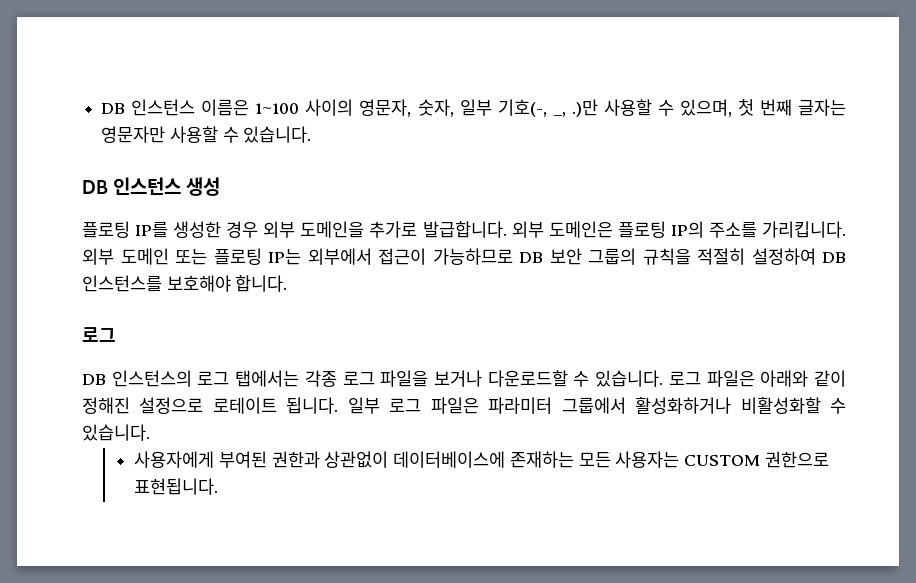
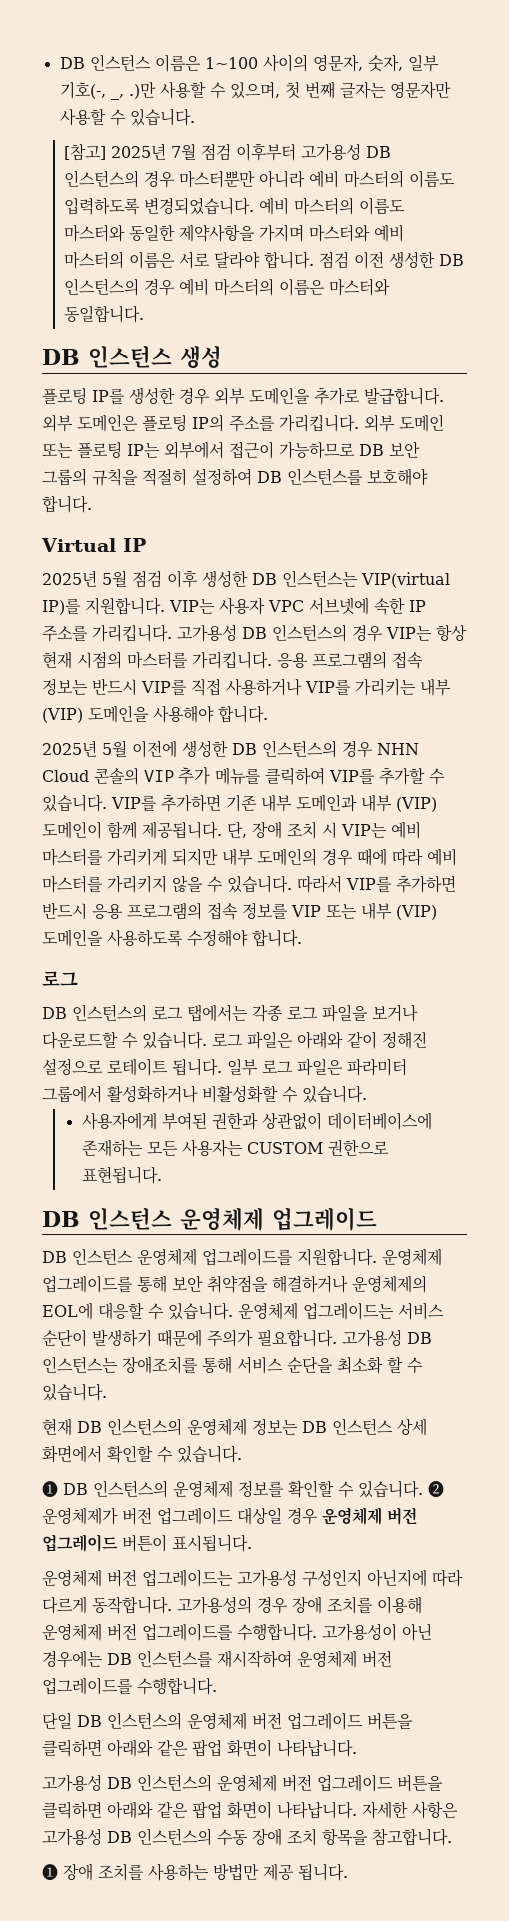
(312, 134) none -> [64,143,392,161] [64,170,456,188] [64,197,406,215] [64,224,405,242] [64,251,465,269] [64,278,391,296] [64,305,145,323] // [참고] 2025년 7월 점검 이후부터 고가용성 DB 인스턴스의 경우 마스터뿐만 아니라 예비 마스터의 이름도 입력하도록 변경되었습니다. 예비 마스터의 이름도 마스터와 동일한 제약사항을 가지며 마스터와 예비 마스터의 이름은 서로 달라야 합니다. 점검 이전 생성한 DB 인스턴스의 경우 예비 마스터의 이름은 마스터와 동일합니다.
(288, 283) none -> [41,538,146,552] [42,570,450,588] [42,597,426,615] [42,624,467,642] [42,651,423,669] [42,678,451,696] [42,705,268,723] [42,740,419,758] [42,767,446,785] [42,794,437,812] [42,821,421,839] [42,848,457,866] [42,875,456,893] [42,902,437,920] [42,929,302,947] // Virtual IP // 2025년 5월 점검 이후 생성한 DB 인스턴스는 VIP(virtual IP)를 지원합니다. VIP는 사용자 VPC 서브넷에 속한 IP 주소를 가리킵니다. 고가용성 DB 인스턴스의 경우 VIP는 항상 현재 시점의 마스터를 가리킵니다. 응용 프로그램의 접속 정보는 반드시 VIP를 직접 사용하거나 VIP를 가리키는 내부 (VIP) 도메인을 사용해야 합니다. // 2025년 5월 이전에 생성한 DB 인스턴스의 경우 NHN Cloud 콘솔의 VIP 추가 메뉴를 클릭하여 VIP를 추가할 수 있습니다. VIP를 추가하면 기존 내부 도메인과 내부 (VIP) 도메인이 함께 제공됩니다. 단, 장애 조치 시 VIP는 예비 마스터를 가리키게 되지만 내부 도메인의 경우 때에 따라 예비 마스터를 가리키지 않을 수 있습니다. 따라서 VIP를 추가하면 반드시 응용 프로그램의 접속 정보를 VIP 또는 내부 (VIP) 도메인을 사용하도록 수정해야 합니다.
(219, 486) none -> [42,1207,377,1231] [42,1248,442,1266] [42,1275,427,1293] [42,1302,444,1320] [42,1329,432,1347] [42,1356,423,1374] [42,1383,107,1401] [42,1418,427,1436] [42,1445,242,1463] [42,1480,444,1498] [42,1507,417,1525] [42,1534,252,1552] [42,1569,463,1587] [42,1596,422,1614] [42,1623,432,1641] [42,1650,392,1668] [42,1677,217,1695] [42,1712,413,1730] [42,1739,357,1757] [42,1774,443,1792] [42,1801,458,1819] [42,1828,452,1846] [42,1863,348,1881] // DB 인스턴스 운영체제 업그레이드 // DB 인스턴스 운영체제 업그레이드를 지원합니다. 운영체제 업그레이드를 통해 보안 취약점을 해결하거나 운영체제의 EOL에 대응할 수 있습니다. 운영체제 업그레이드는 서비스 순단이 발생하기 때문에 주의가 필요합니다. 고가용성 DB 인스턴스는 장애조치를 통해 서비스 순단을 최소화 할 수 있습니다. // 현재 DB 인스턴스의 운영체제 정보는 DB 인스턴스 상세 화면에서 확인할 수 있습니다. // ❶ DB 인스턴스의 운영체제 정보를 확인할 수 있습니다. ❷ 운영체제가 버전 업그레이드 대상일 경우 운영체제 버전 업그레이드 버튼이 표시됩니다. // 운영체제 버전 업그레이드는 고가용성 구성인지 아닌지에 따라 다르게 동작합니다. 고가용성의 경우 장애 조치를 이용해 운영체제 버전 업그레이드를 수행합니다. 고가용성이 아닌 경우에는 DB 인스턴스를 재시작하여 운영체제 버전 업그레이드를 수행합니다. // 단일 DB 인스턴스의 운영체제 버전 업그레이드 버튼을 클릭하면 아래와 같은 팝업 화면이 나타납니다. // 고가용성 DB 인스턴스의 운영체제 버전 업그레이드 버튼을 클릭하면 아래와 같은 팝업 화면이 나타납니다. 자세한 사항은 고가용성 DB 인스턴스의 수동 장애 조치 항목을 참고합니다. // ❶ 장애 조치를 사용하는 방법만 제공 됩니다.

